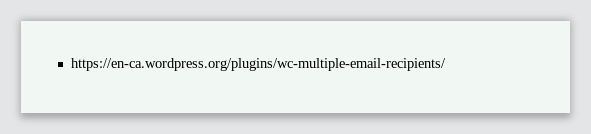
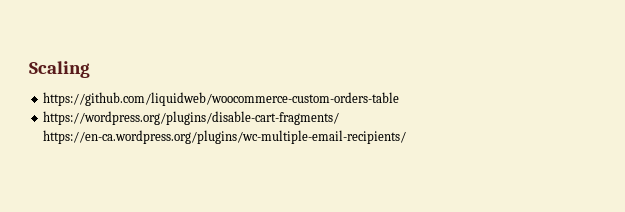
(70, 64) none -> [29,61,90,78] [43,92,400,106] [43,111,340,125] Scaling // https://github.com/liquidweb/woocommerce-custom-orders-table // https://wordpress.org/plugins/disable-cart-fragments/

